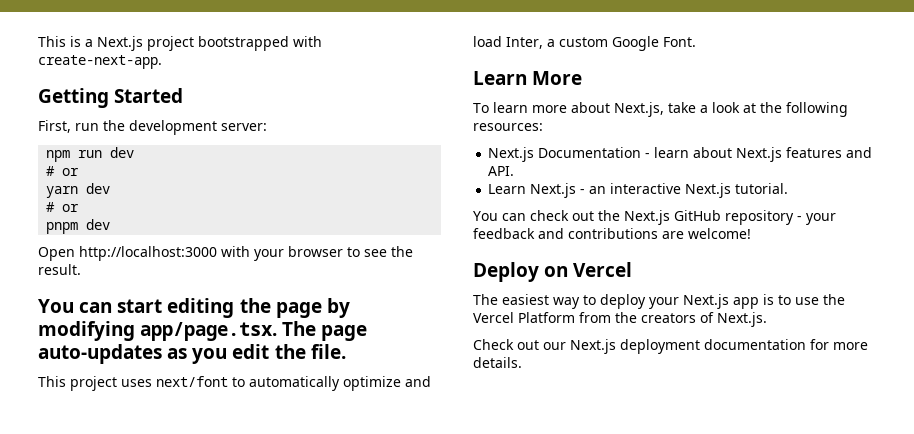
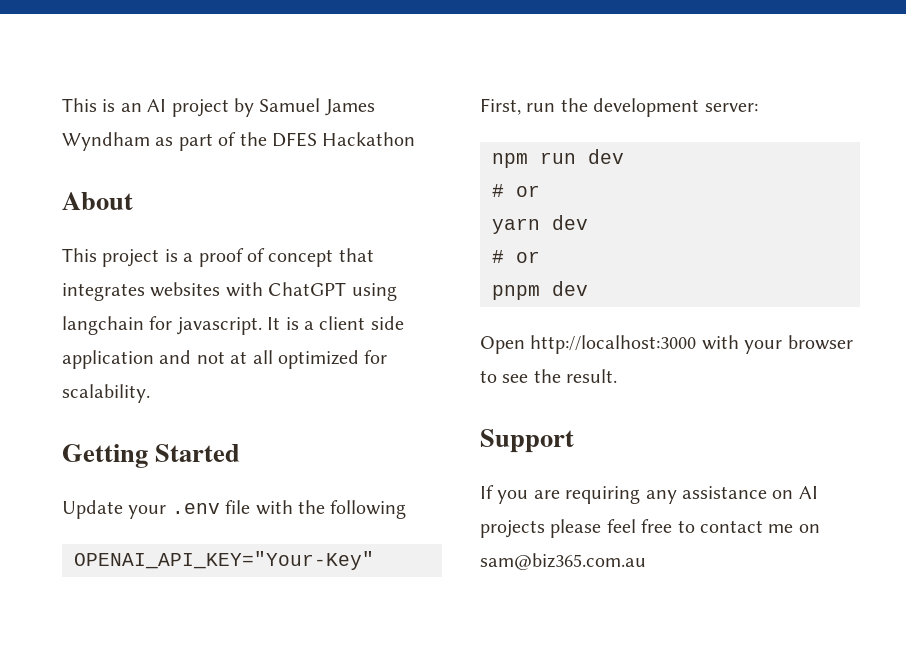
[85,36,322,51] [38,55,162,69] [38,88,184,108] a Next.js project bootstrapped with create-next-app. // Getting Started -> [120,98,375,117] [62,132,416,151] [62,192,133,210] [62,248,374,267] [62,282,397,301] [62,316,404,335] [62,350,388,369] [62,384,150,403] [62,444,241,468] [62,500,407,519] [74,551,374,570] an AI project by Samuel James Wyndham as part of the DFES Hackathon // About // This project is a proof of concept that integrates websites with ChatGPT using langchain for javascript. It is a client side application and not at all optimized for scalability. // Getting Started // Update your .env file with the following // OPENAI_API_KEY="Your-Key"
[38,298,350,318] [38,321,368,341] [38,344,346,364] [38,376,431,391] [473,36,696,51] [473,71,583,85] [473,102,848,117] [473,123,543,131] [488,147,873,162] [488,166,515,176] [488,183,789,198] [473,210,836,225] [473,228,751,239] [473,262,633,282] [473,294,845,309] [473,312,767,327] [473,339,868,354] [473,357,522,368] You can start editing the page by modifying app/page.tsx. The page auto-updates as you edit the file. // This project uses next/font to automatically optimize and load Inter, a custom Google Font. // Learn More // To learn more about Next.js, take a look at the following resources: // Next.js Documentation - learn about Next.js features and API. // Learn Next.js - an interactive Next.js tutorial. // You can check out the Next.js GitHub repository - your feedback and contributions are welcome! // Deploy on Vercel // The easiest way to deploy your Next.js app is to use the Vercel Platform from the creators of Next.js. // Check out our Next.js deployment documentation for more details. -> [480,429,574,453] [480,485,818,504] [480,519,820,538] [480,553,646,570] Support // If you are requiring any assistance on AI projects please feel free to contact me on sam@biz365.com.au

